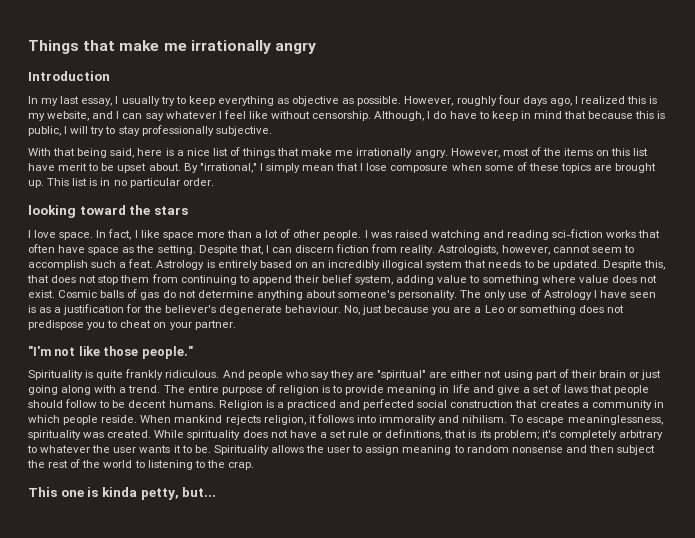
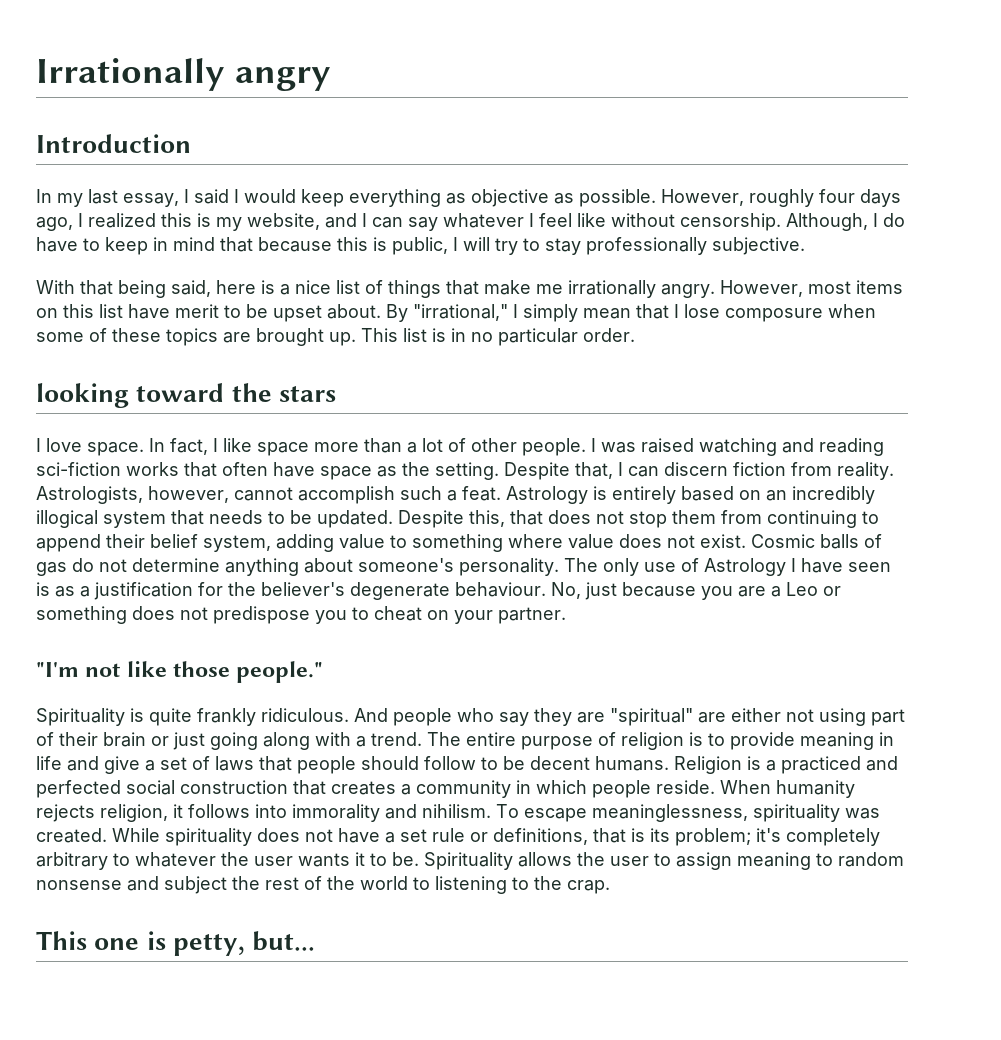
[28,40,271,54] Things that make me irrationally -> [36,58,225,91] Irrationally
[121,96,186,106] usually try to -> [194,189,296,204] said I would
[530,147,561,156] of the -> (851, 287) none
[591,245,634,253] seem to -> (293, 494) none
[174,415,223,423] mankind -> [776,780,855,798] humanity
[588,445,614,453] then -> (159, 883) none
[101,487,137,497] kinda -> (166, 940) none

